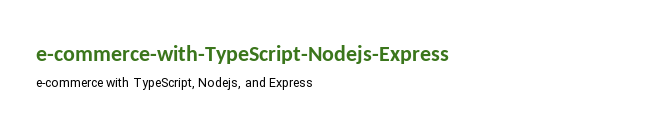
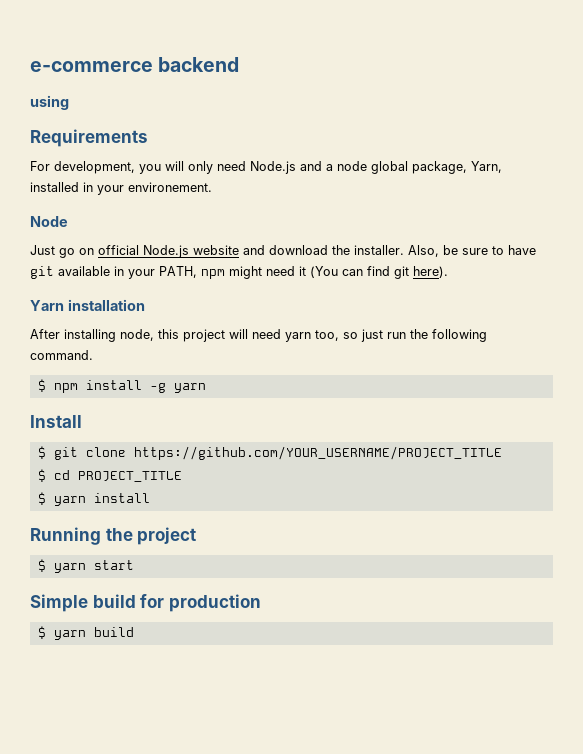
[36,45,449,64] [36,77,313,90] e-commerce-with-TypeScript-Nodejs-Express // e-commerce with TypeScript, Nodejs, and Express -> [30,57,240,72] [30,95,69,110] [30,129,148,147] [30,161,502,174] [30,182,212,195] [30,216,68,227] [30,245,536,258] [30,266,448,279] [30,299,145,311] [30,329,487,342] [30,350,93,360] [37,379,206,393] [30,415,82,428] [37,446,502,460] [37,469,182,482] [37,492,150,506] [30,527,197,545] [37,559,134,573] [30,594,261,612] [37,626,134,640] e-commerce backend // using // Requirements // For development, you will only need Node.js and a node global package, Yarn, installed in your environement. // Node // Just go on official Node.js website and download the installer. Also, be sure to have git available in your PATH, npm might need it (You can find git here). // Yarn installation // After installing node, this project will need yarn too, so just run the following command. // $ npm install -g yarn // Install // $ git clone https://github.com/YOUR_USERNAME/PROJECT_TITLE // $ cd PROJECT_TITLE // $ yarn install // Running the project // $ yarn start // Simple build for production // $ yarn build

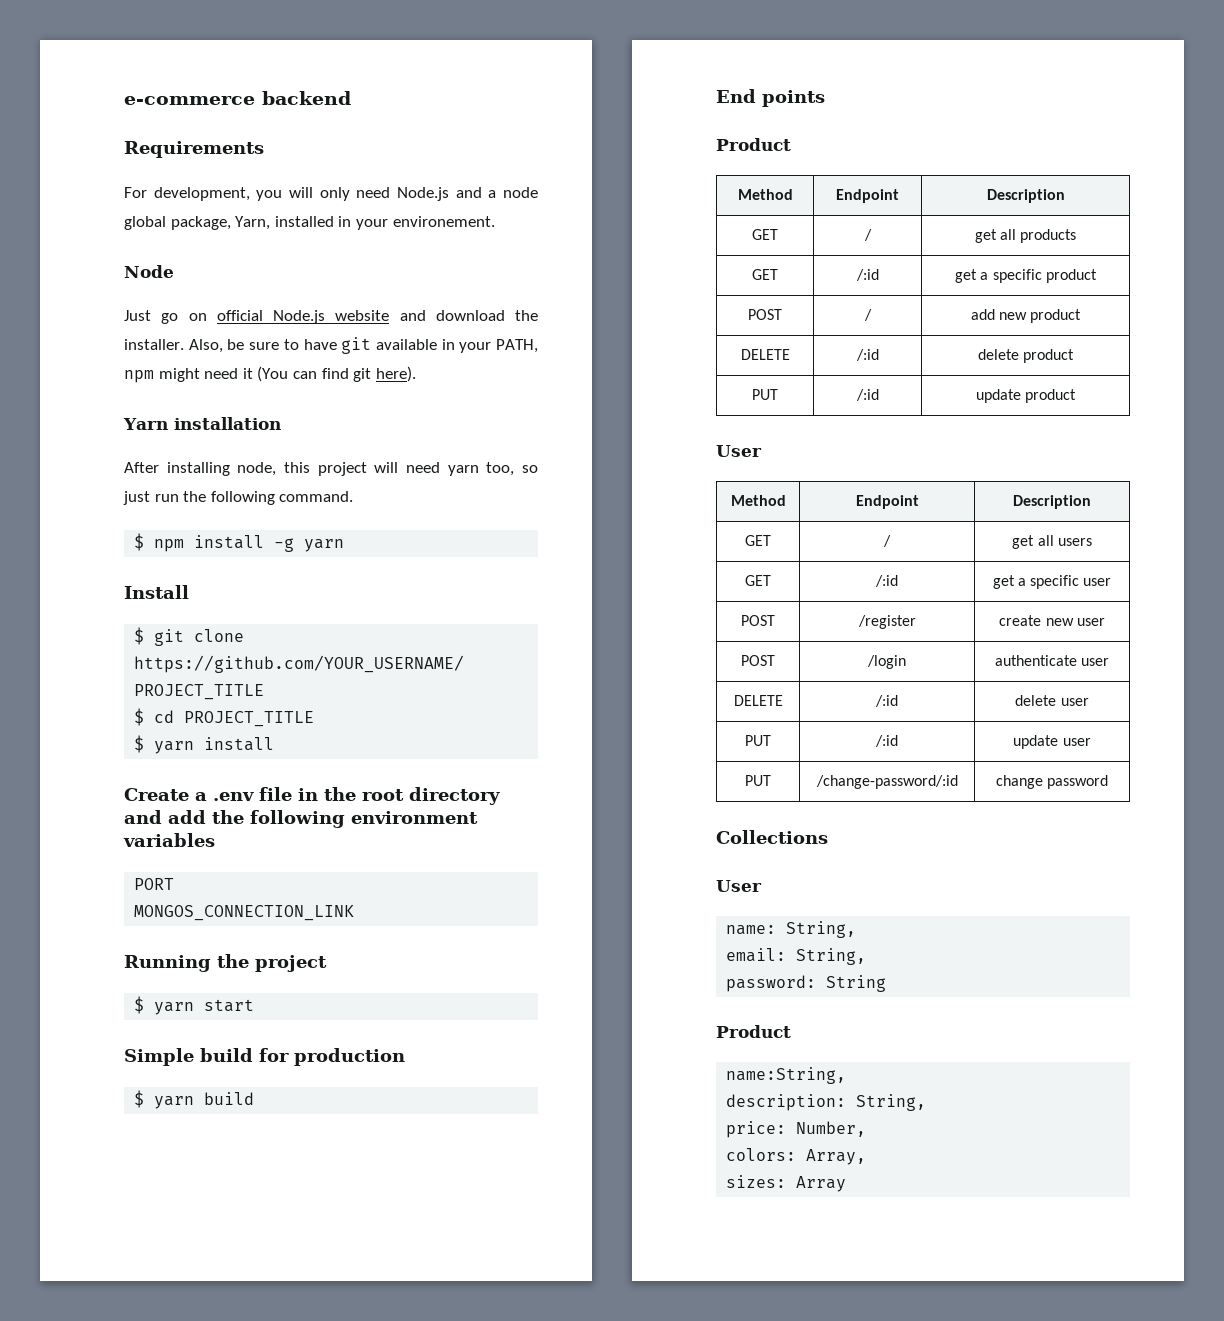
[30,95,69,110] // using -> (351, 98) none
(150, 498) none -> [124,787,500,805] [124,810,478,828] [123,833,215,847] [134,878,175,890] [134,905,355,921] // Create a .env file in the root directory and add the following environment variables // PORT // MONGOS_CONNECTION_LINK
(134, 632) none -> [716,89,825,107] [716,138,791,151] [737,189,793,200] [836,189,899,203] [986,189,1065,203] [752,229,778,240] [863,229,872,241] [974,229,1077,243] [752,269,778,280] [855,269,879,281] [955,269,1097,283] [748,309,782,320] [863,309,872,321] [970,309,1082,323] [740,349,790,360] [855,349,879,361] [977,349,1075,363] [752,389,778,400] [855,389,879,401] [975,389,1077,403] [716,445,762,457] [730,495,786,506] [855,495,919,509] [1013,495,1091,509] [745,535,771,546] [883,535,891,547] [1012,535,1092,549] [745,575,771,586] [875,575,898,587] [992,575,1112,589] [741,615,775,626] [857,615,916,629] [999,615,1105,626] [741,655,775,666] [867,655,906,669] [994,655,1110,666] [733,695,783,706] [875,695,898,707] [1015,695,1089,706] [745,735,771,746] [875,735,898,747] [1013,735,1091,749] [745,775,771,786] [815,775,958,789] [995,775,1109,789] [716,830,828,844] [716,880,762,892] [726,921,857,938] [726,948,867,965] [726,975,887,992] [716,1025,791,1038] [726,1067,847,1084] [726,1094,927,1111] [726,1121,867,1138] [726,1148,867,1165] [726,1175,847,1192] // End points // Product // Method | Endpoint | Description // GET | / | get all products // GET | /:id | get a specific product // POST | / | add new product // DELETE | /:id | delete product // PUT | /:id | update product // User // Method | Endpoint | Description // GET | / | get all users // GET | /:id | get a specific user // POST | /register | create new user // POST | /login | authenticate user // DELETE | /:id | delete user // PUT | /:id | update user // PUT | /change-password/:id | change password // Collections // User // name: String, // email: String, // password: String // Product // name:String, // description: String, // price: Number, // colors: Array, // sizes: Array

